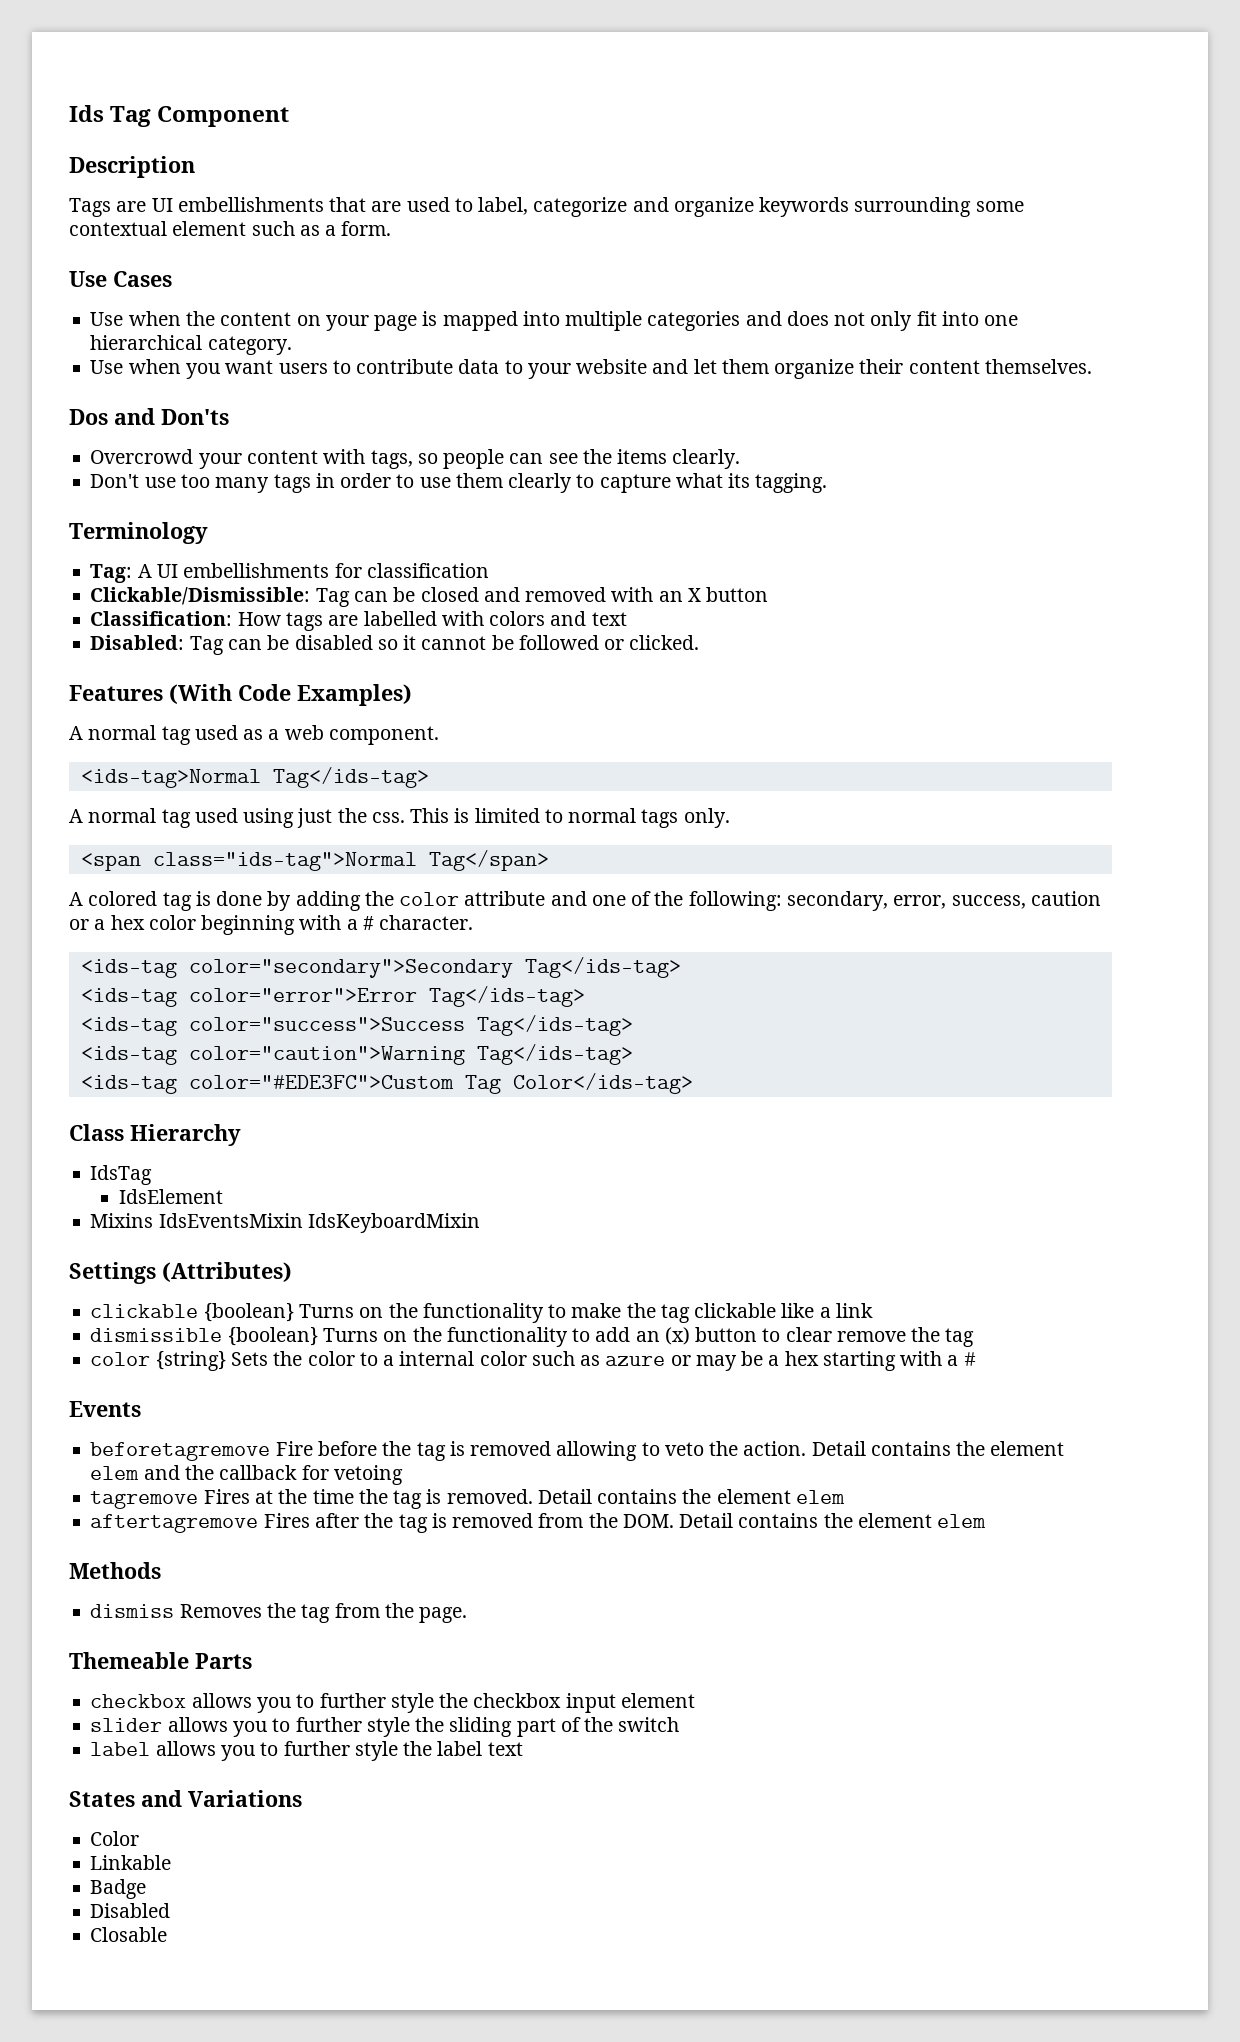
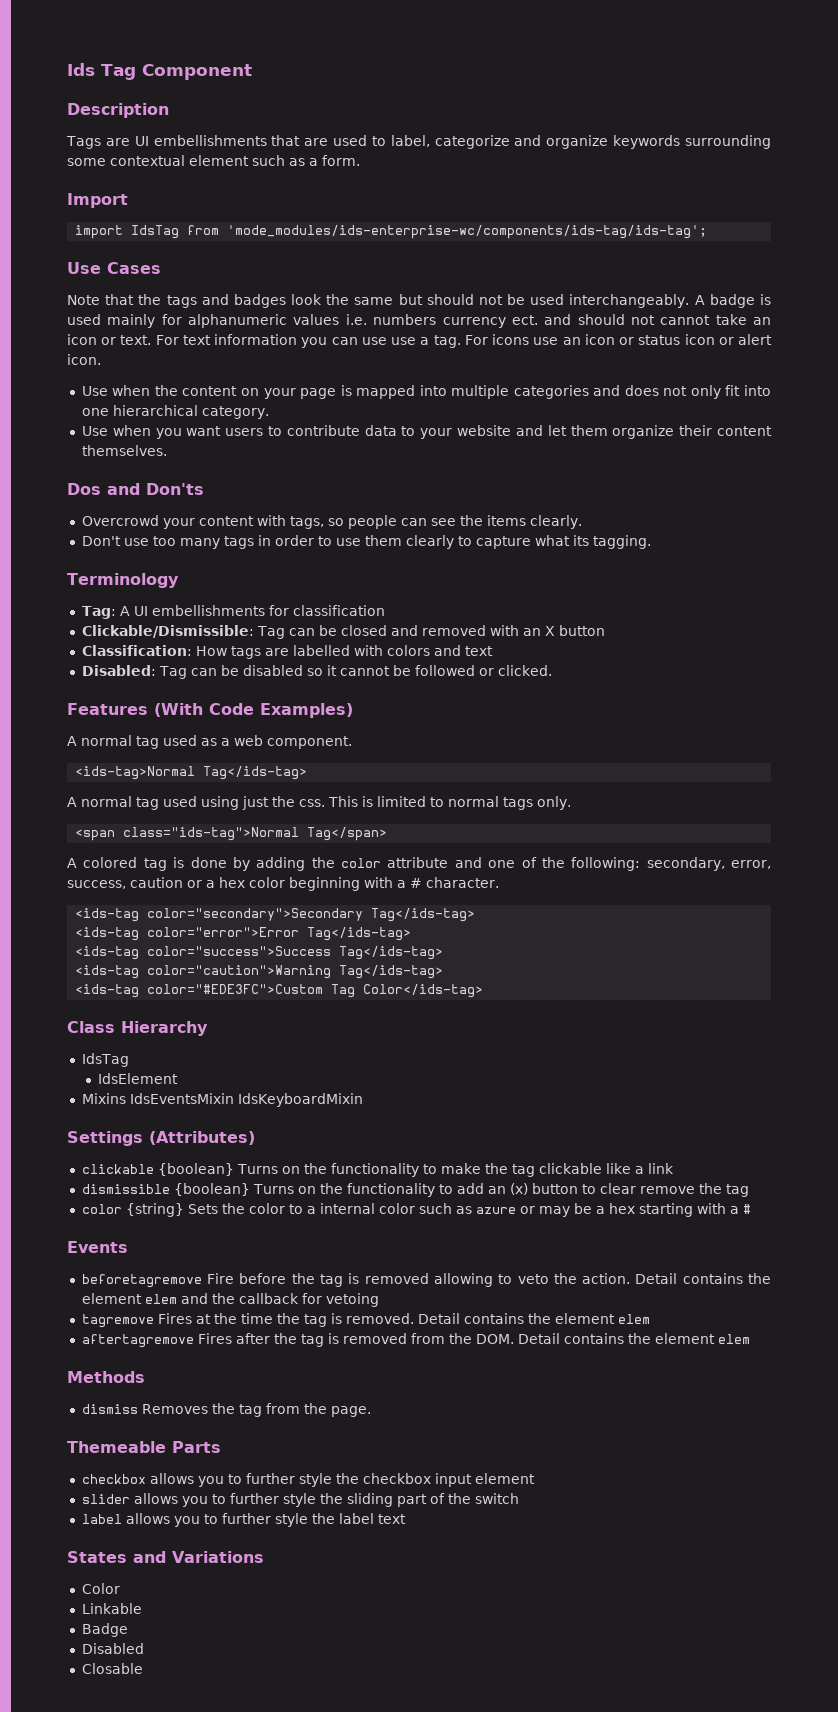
[69,271,172,287] Use Cases -> [67,193,128,208] [75,225,708,239] [67,262,161,274] [67,294,772,308] [67,314,771,328] [67,334,772,348] [67,354,101,365] Import // import IdsTag from 'mode_modules/ids-enterprise-wc/components/ids-tag/ids-tag'; // Use Cases // Note that the tags and badges look the same but should not be used interchangeably. A badge is used mainly for alphanumeric values i.e. numbers currency ect. and should not cannot take an icon or text. For text information you can use use a tag. For icons use an icon or status icon or alert icon.

